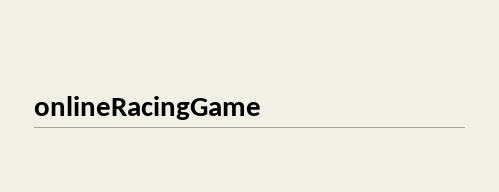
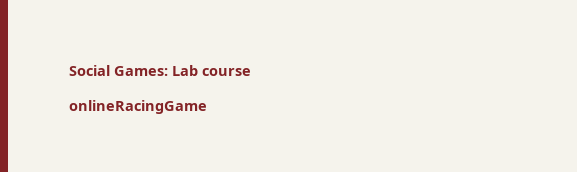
(34, 108) none -> [69,65,251,76] Social Games: Lab course //

